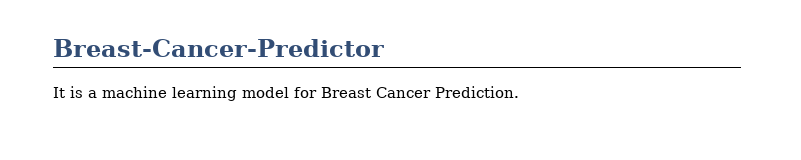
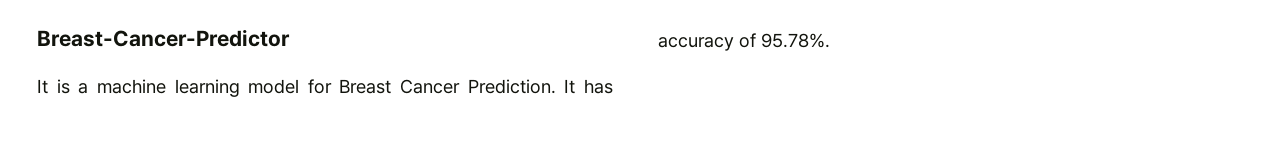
(519, 92) none -> [564,79,613,94] [658,33,830,51] It has accuracy of 95.78%.

